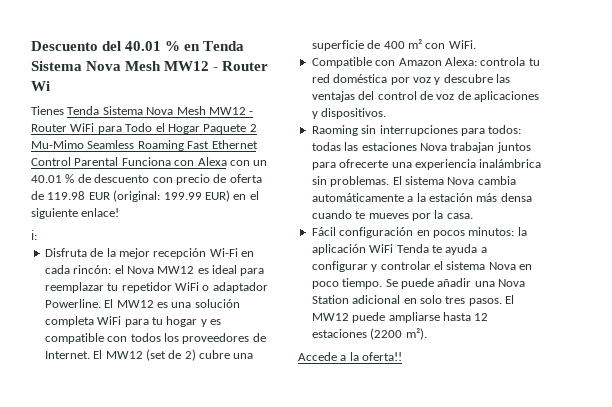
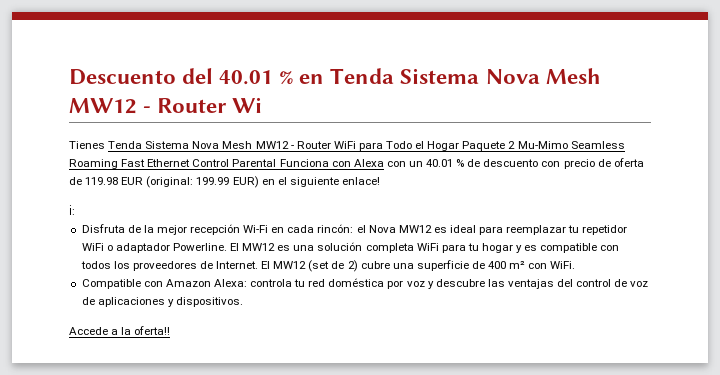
[311,125,522,136] [311,142,531,153] [311,159,542,170] [311,176,516,187] [311,193,532,202] [311,210,473,221] [311,227,527,238] [311,244,487,255] [311,261,532,272] [311,278,525,289] [311,295,514,306] [311,312,489,323] [311,328,427,340] // Raoming sin interrupciones para todos: todas las estaciones Nova trabajan juntos para ofrecerte una experiencia inalámbrica sin problemas. El sistema Nova cambia automáticamente a la estación más densa cuando te mueves por la casa. // Fácil configuración en pocos minutos: la aplicación WiFi Tenda te ayuda a configurar y controlar el sistema Nova en poco tiempo. Se puede añadir una Nova Station adicional en solo tres pasos. El MW12 puede ampliarse hasta 12 estaciones (2200 m²). -> (243, 302) none

